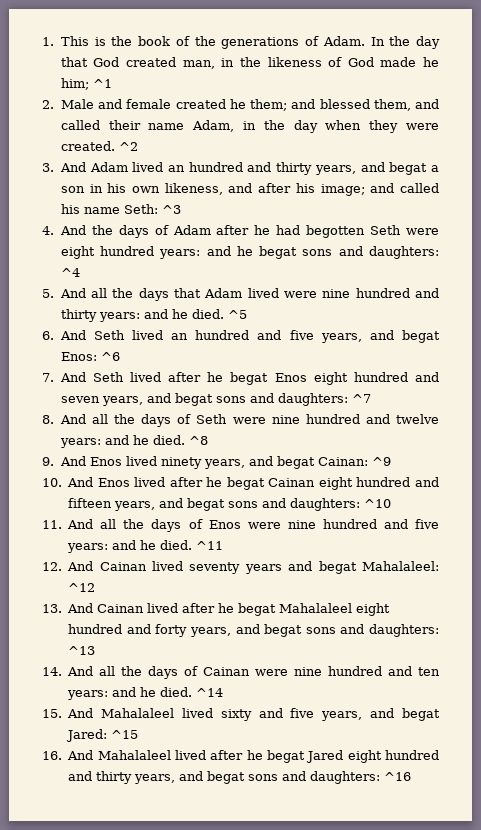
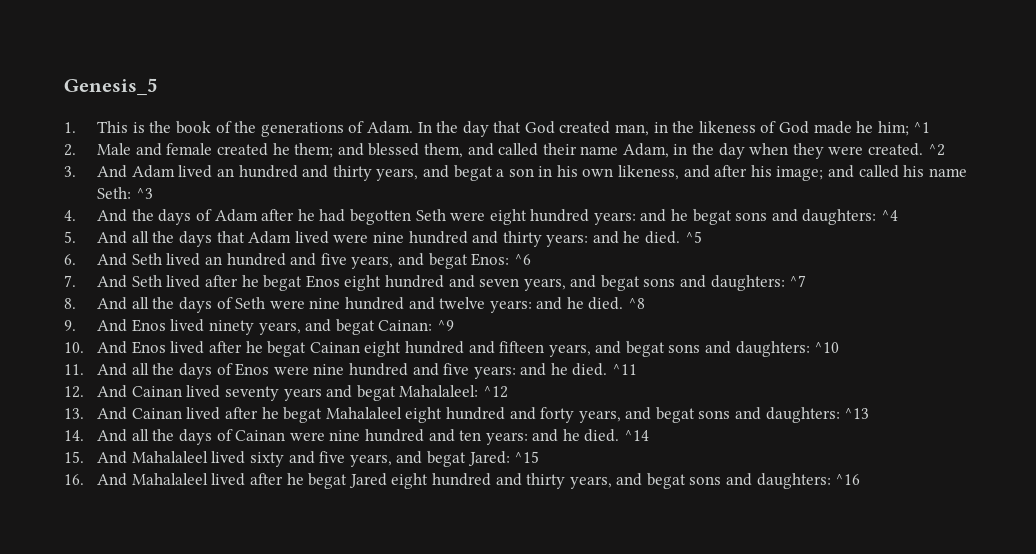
(42, 41) none -> [64,78,158,96] Genesis_5 //

